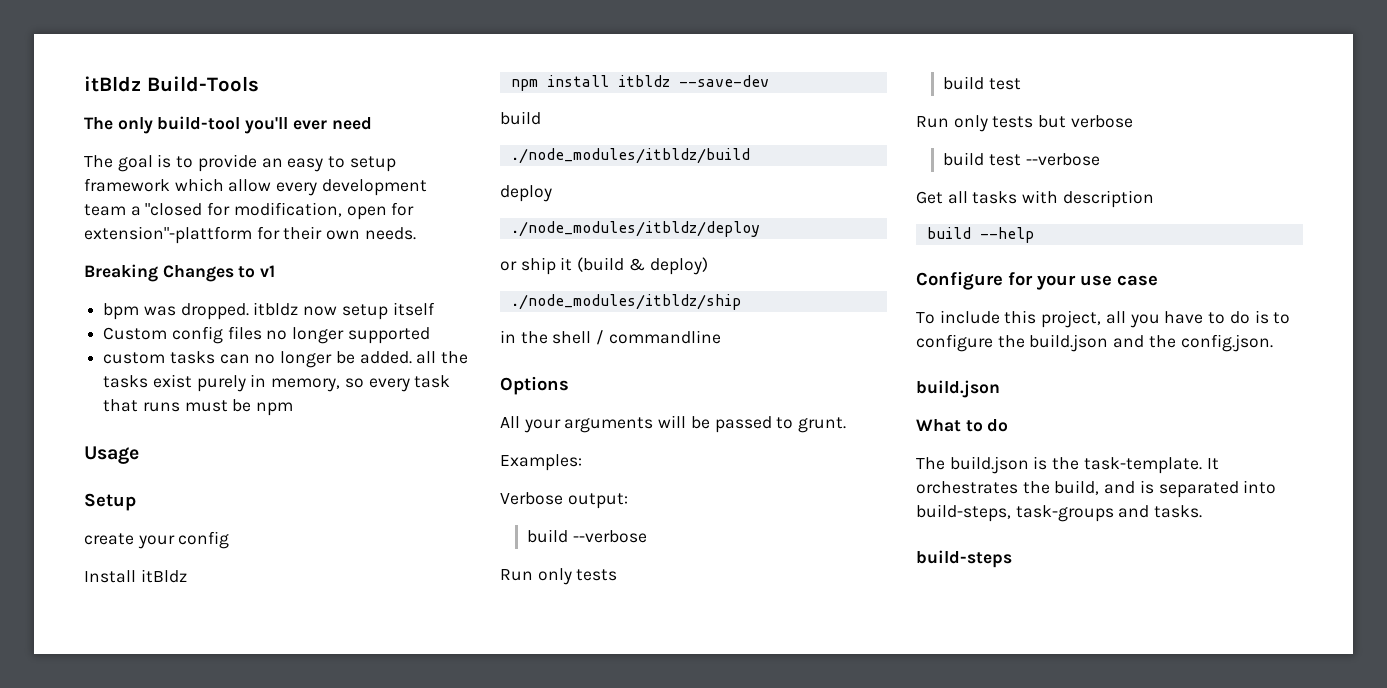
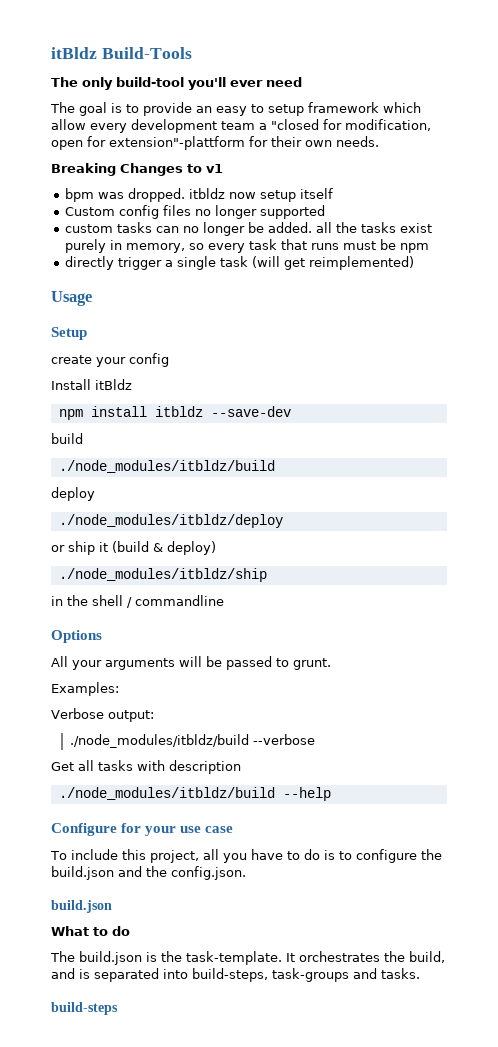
(294, 409) none -> [64,256,414,270] // directly trigger a single task (will get reimplemented)
[527,529,648,543] [500,568,618,585] [943,76,1022,90] [916,115,1133,132] [943,152,1022,166] build --verbose // Run only tests // build test // Run only tests but verbose // build test -> [69,734,249,748] ./node_modules/itbldz/build
[926,227,971,239] build -> [58,787,275,800] ./node_modules/itbldz/build

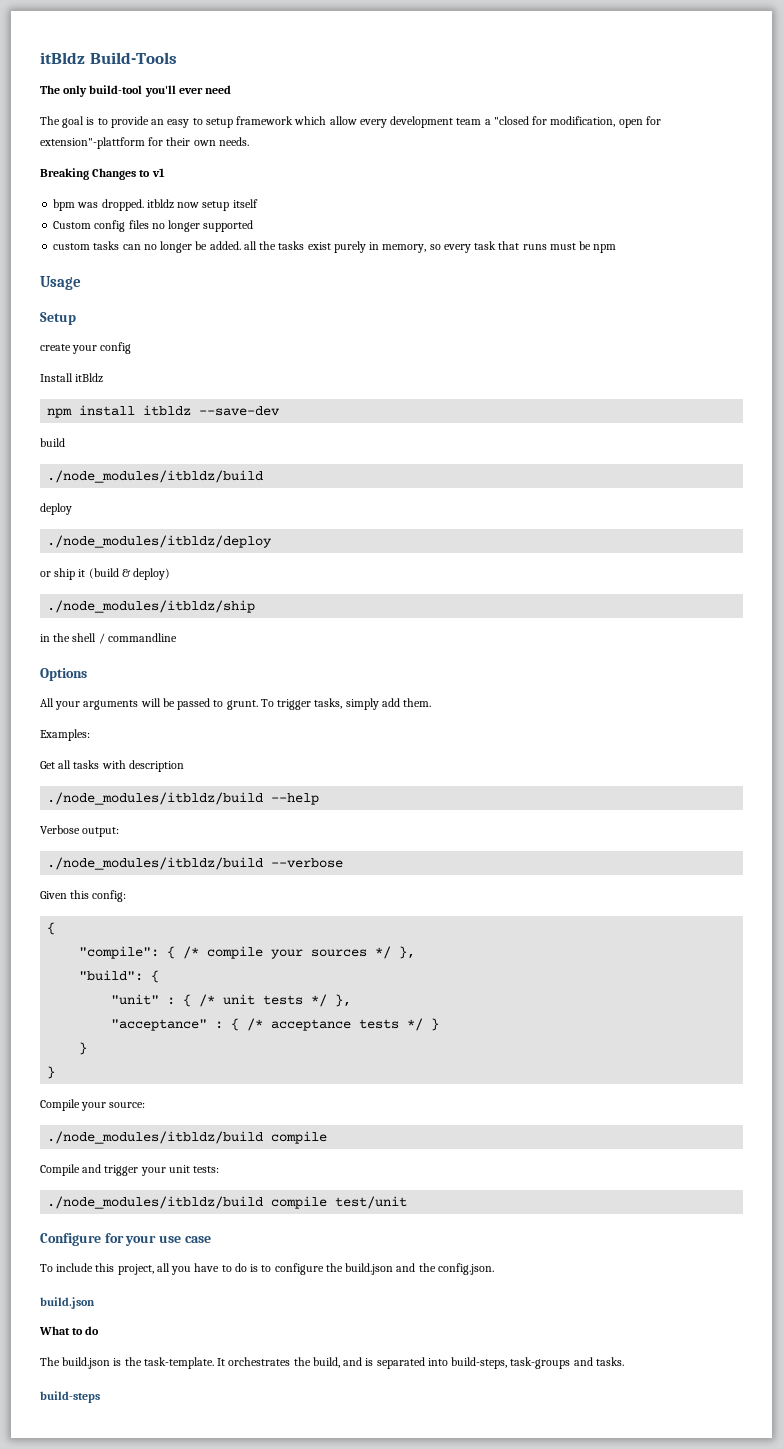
[64,256,414,270] // directly trigger a single task (will get reimplemented) -> (617, 248) none
[51,682,119,696] [51,708,154,722] [69,734,315,748] // Examples: // Verbose output: // ./node_modules/itbldz/build --verbose -> [260,698,432,710] [40,729,90,741] To trigger tasks, simply add them. // Examples:
(331, 794) none -> [40,825,120,837] [47,857,344,870] [40,890,127,902] [47,922,56,935] [79,946,416,959] [79,970,160,983] [111,994,352,1007] [111,1018,440,1031] [79,1042,88,1055] [47,1066,56,1079] [40,1099,146,1111] [47,1131,328,1144] [40,1164,220,1176] [47,1196,408,1209] // Verbose output: // ./node_modules/itbldz/build --verbose // Given this config: // { // "compile": { /* compile your sources */ }, // "build": { // "unit" : { /* unit tests */ }, // "acceptance" : { /* acceptance tests */ } // } // } // Compile your source: // ./node_modules/itbldz/build compile // Compile and trigger your unit tests: // ./node_modules/itbldz/build compile test/unit

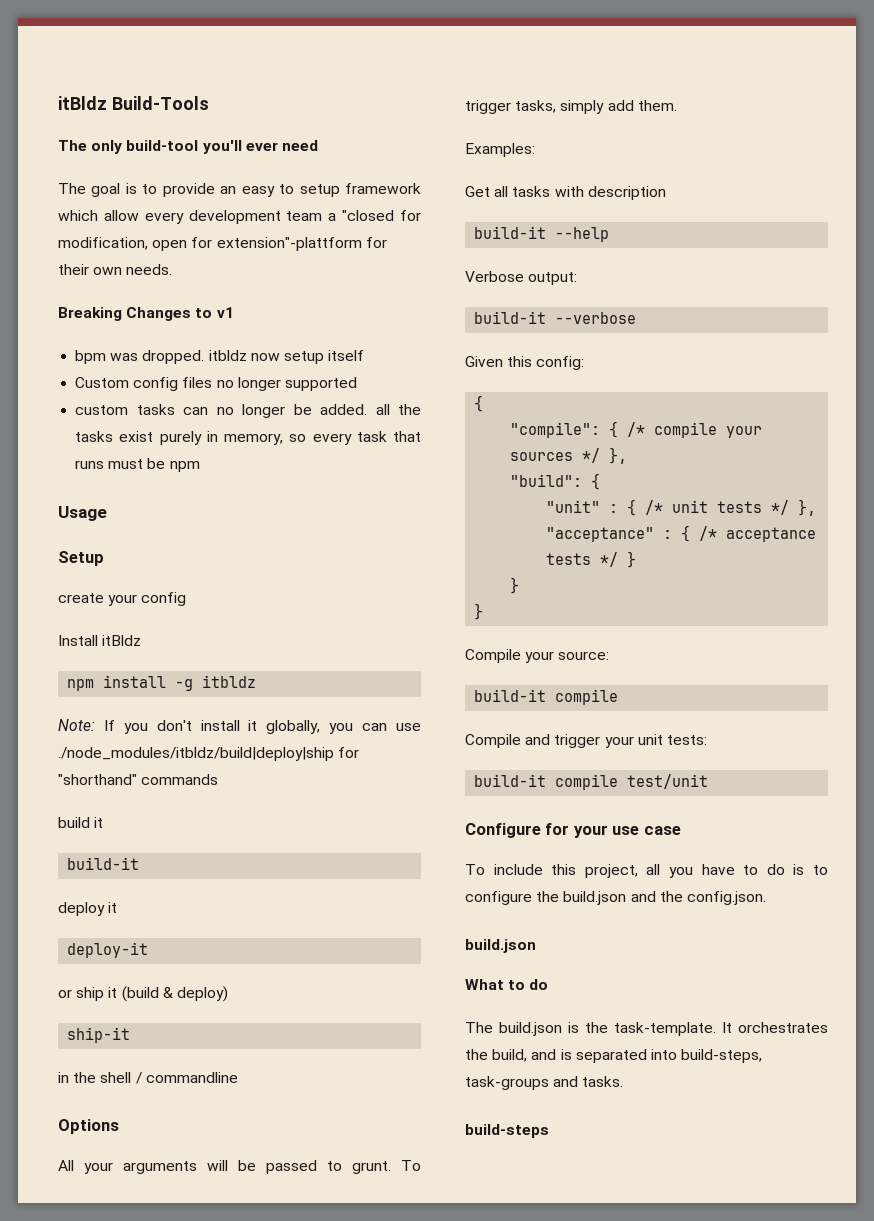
[143,405,281,416] itbldz --save-dev -> [175,675,257,691] [58,719,422,734] [58,747,360,761] [58,774,219,785] -g itbldz // Note: If you don't install it globally, you can use ./node_modules/itbldz/build|deploy|ship for "shorthand" commands
[47,470,264,483] // ./node_modules/itbldz/build -> [94,817,104,828] [67,857,140,870] it // build-it
[47,535,273,548] // ./node_modules/itbldz/deploy -> [108,902,118,913] [67,942,149,958] it // deploy-it
[47,600,256,613] ./node_modules/itbldz/ship -> [67,1027,131,1043] ship-it
[47,792,264,805] ./node_modules/itbldz/build -> [474,226,547,239] build-it
[47,857,264,870] ./node_modules/itbldz/build -> [474,311,547,324] build-it
[47,1131,264,1144] ./node_modules/itbldz/build -> [474,689,547,702] build-it
[47,1196,264,1209] ./node_modules/itbldz/build -> [474,774,547,787] build-it

